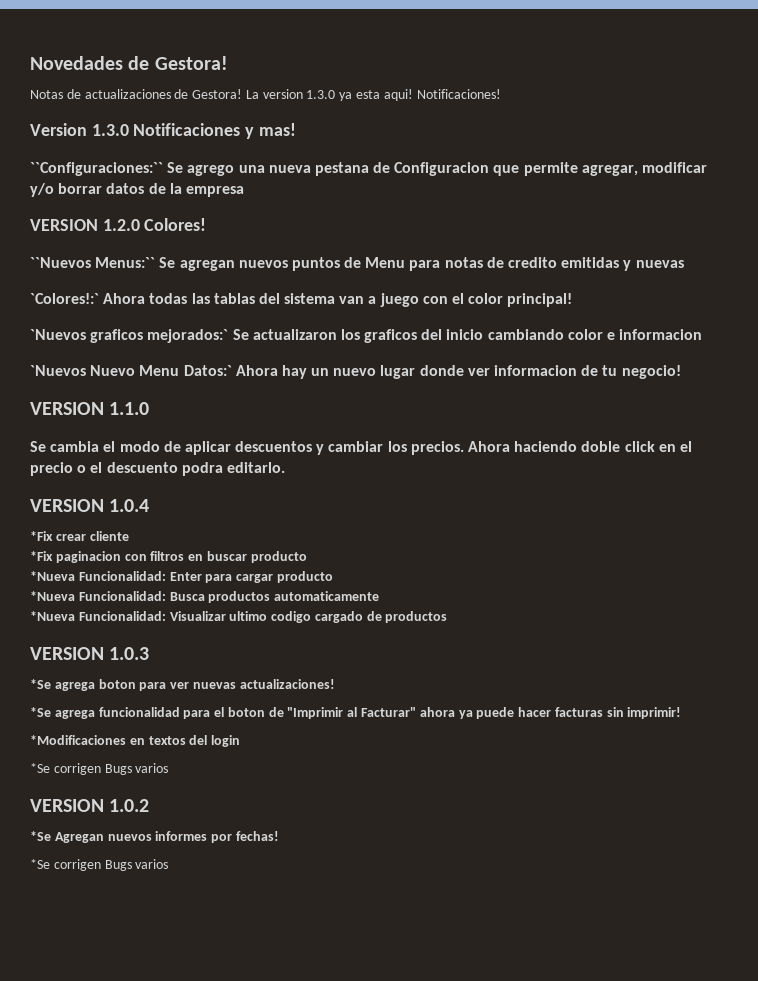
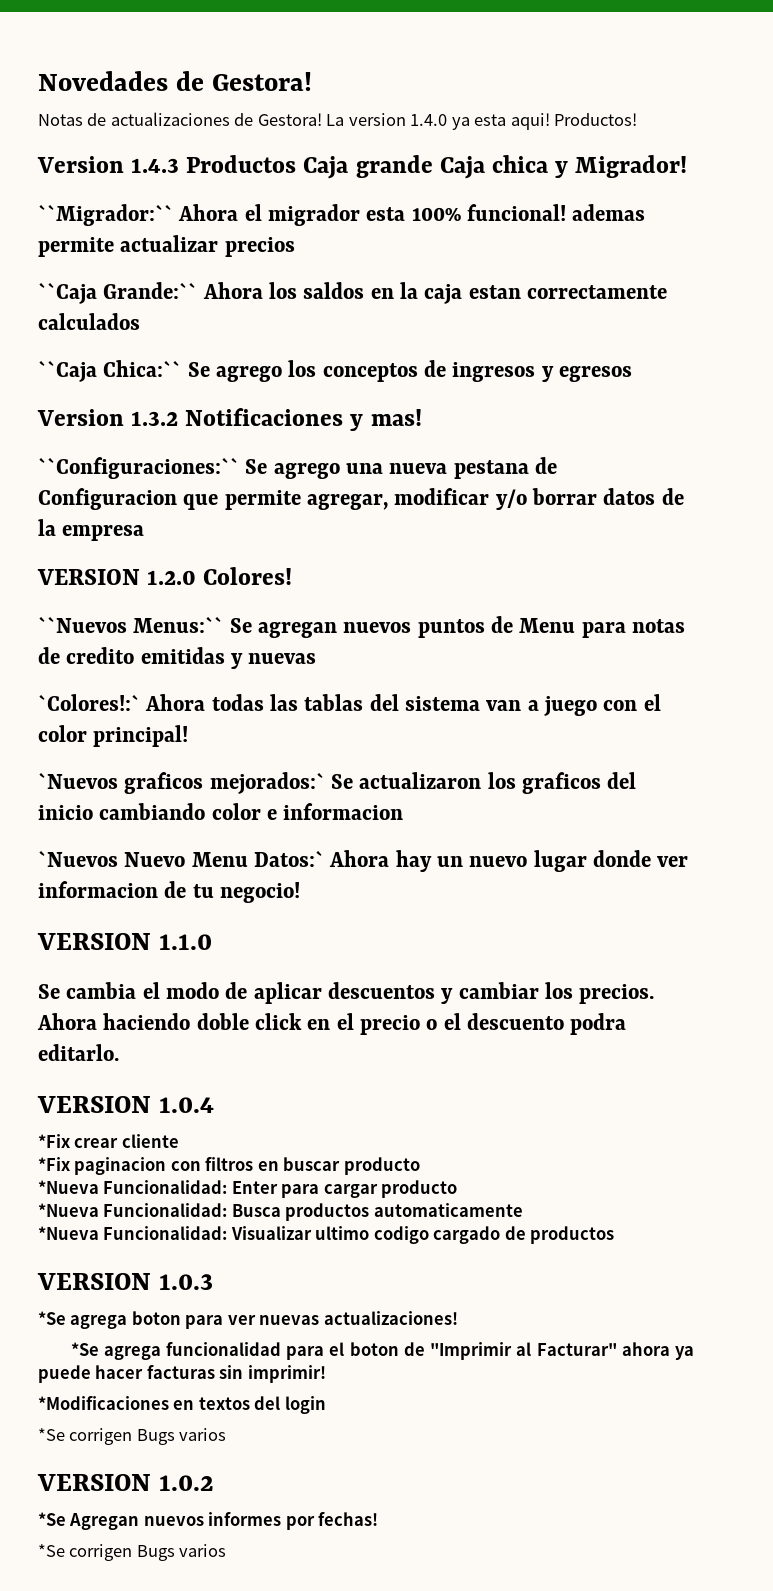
[306,90,336,99] 1.3.0 -> [410,114,448,126] 1.4.0
[416,89,501,99] [30,123,129,136] Notificaciones! // Version 1.3.0 -> [554,113,638,126] [37,155,688,179] [38,204,646,226] [38,235,295,257] [38,282,668,304] [38,313,140,330] [38,360,633,382] [37,409,179,426] Productos! // Version 1.4.3 Productos Caja grande Caja chica y Migrador! // ``Migrador:`` Ahora el migrador esta 100% funcional! ademas permite actualizar precios // ``Caja Grande:`` Ahora los saldos en la caja estan correctamente calculados // ``Caja Chica:`` Se agrego los conceptos de ingresos y egresos // Version 1.3.2

